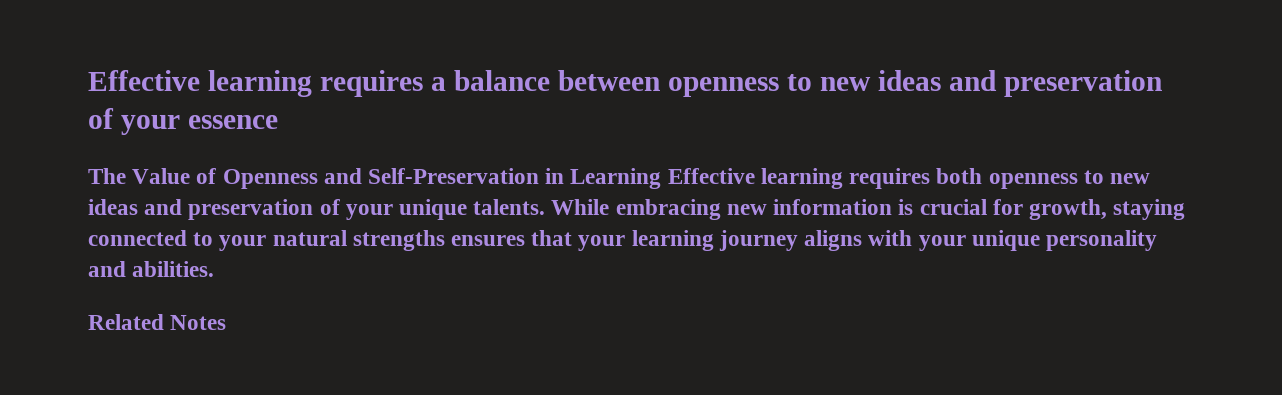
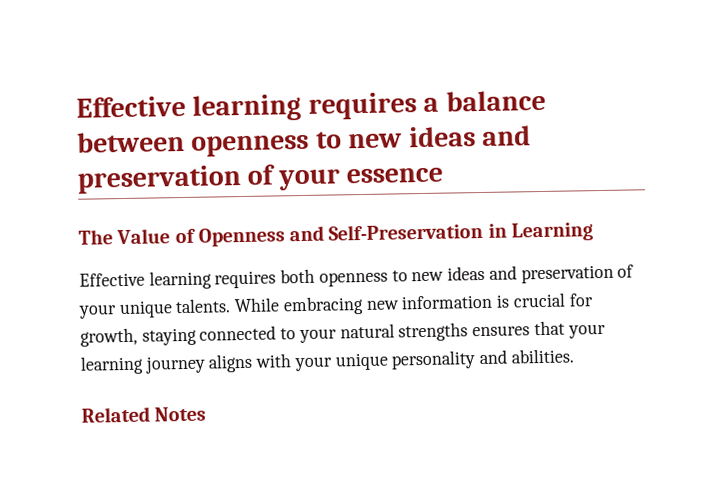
(662, 178) none -> (593, 232) //

